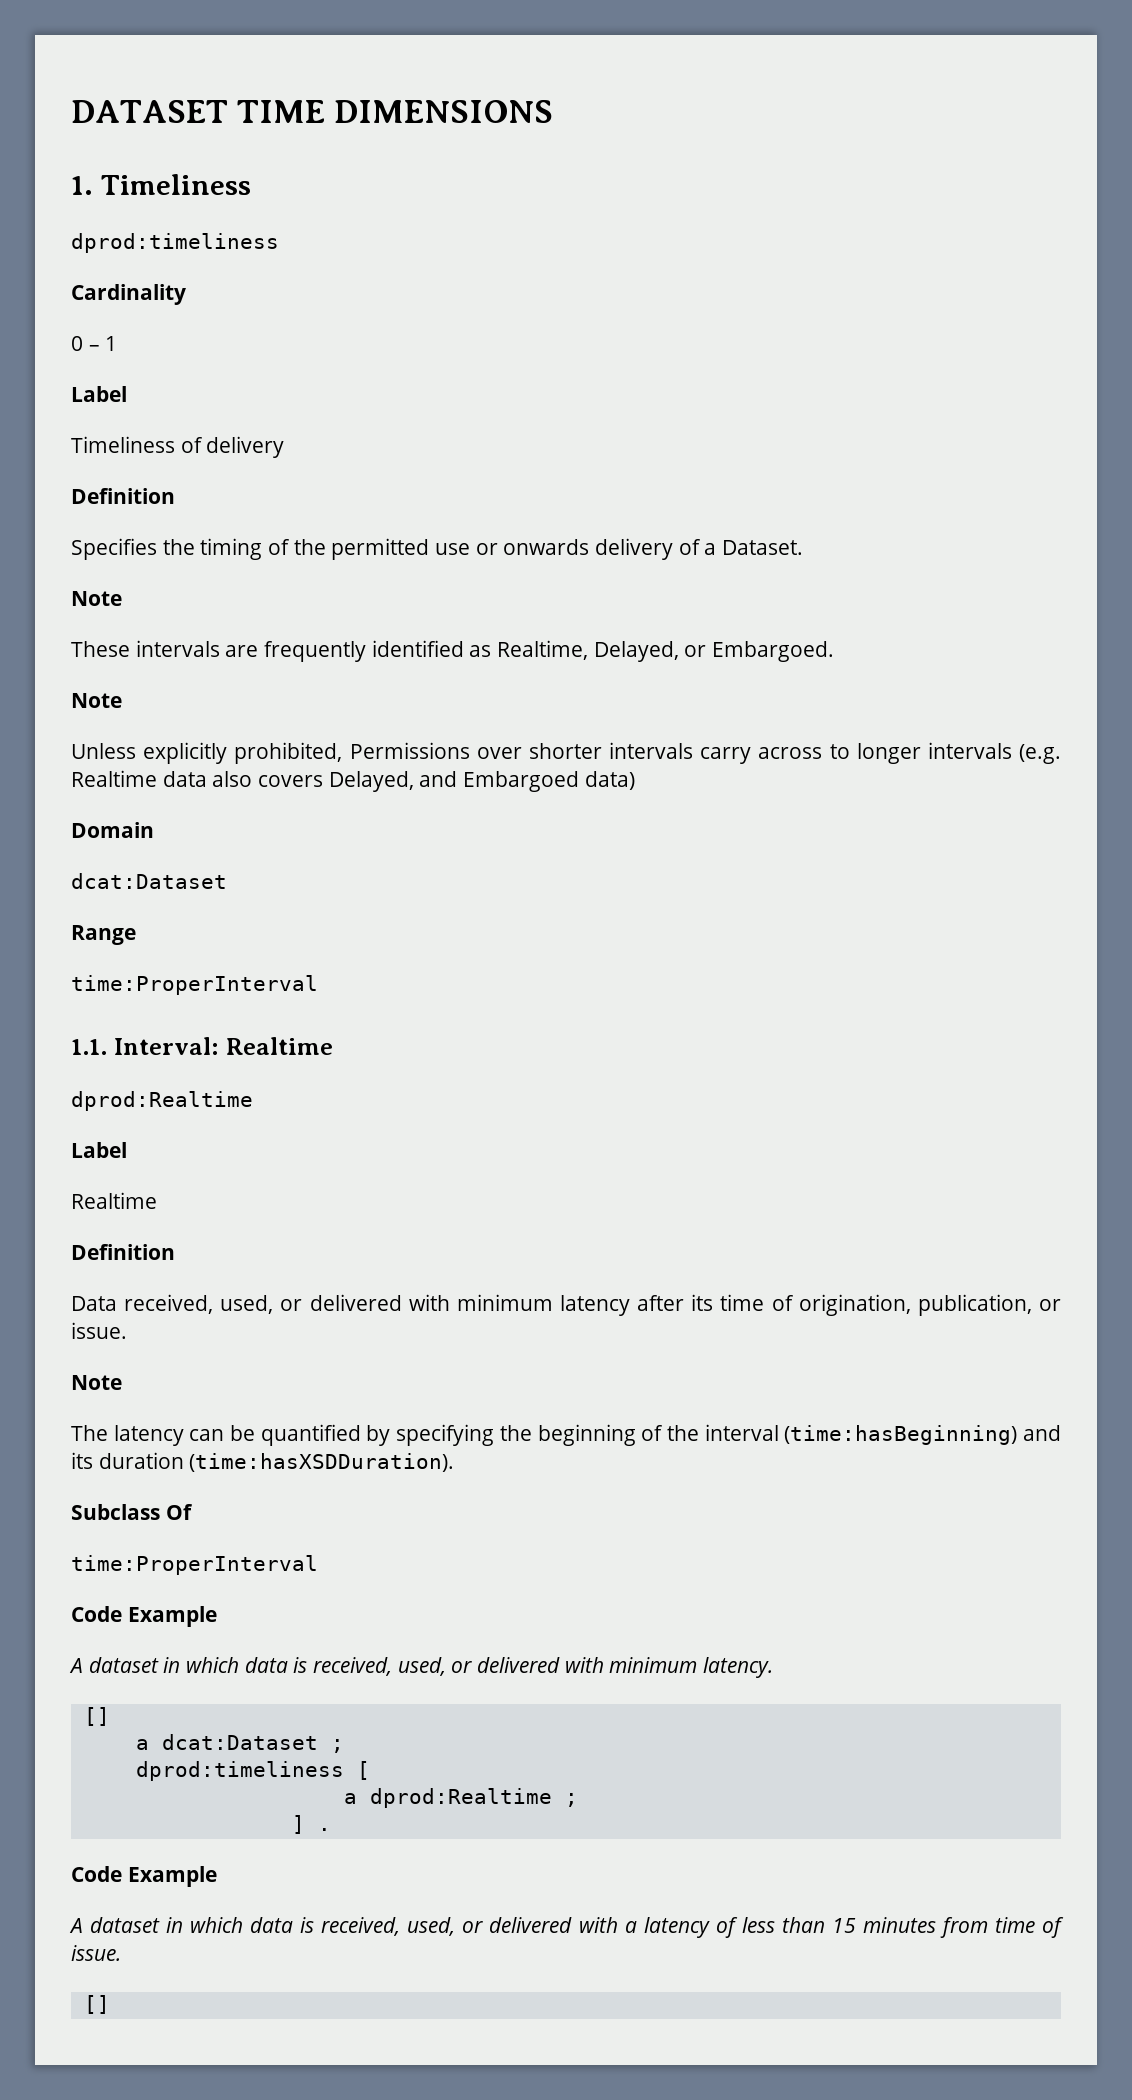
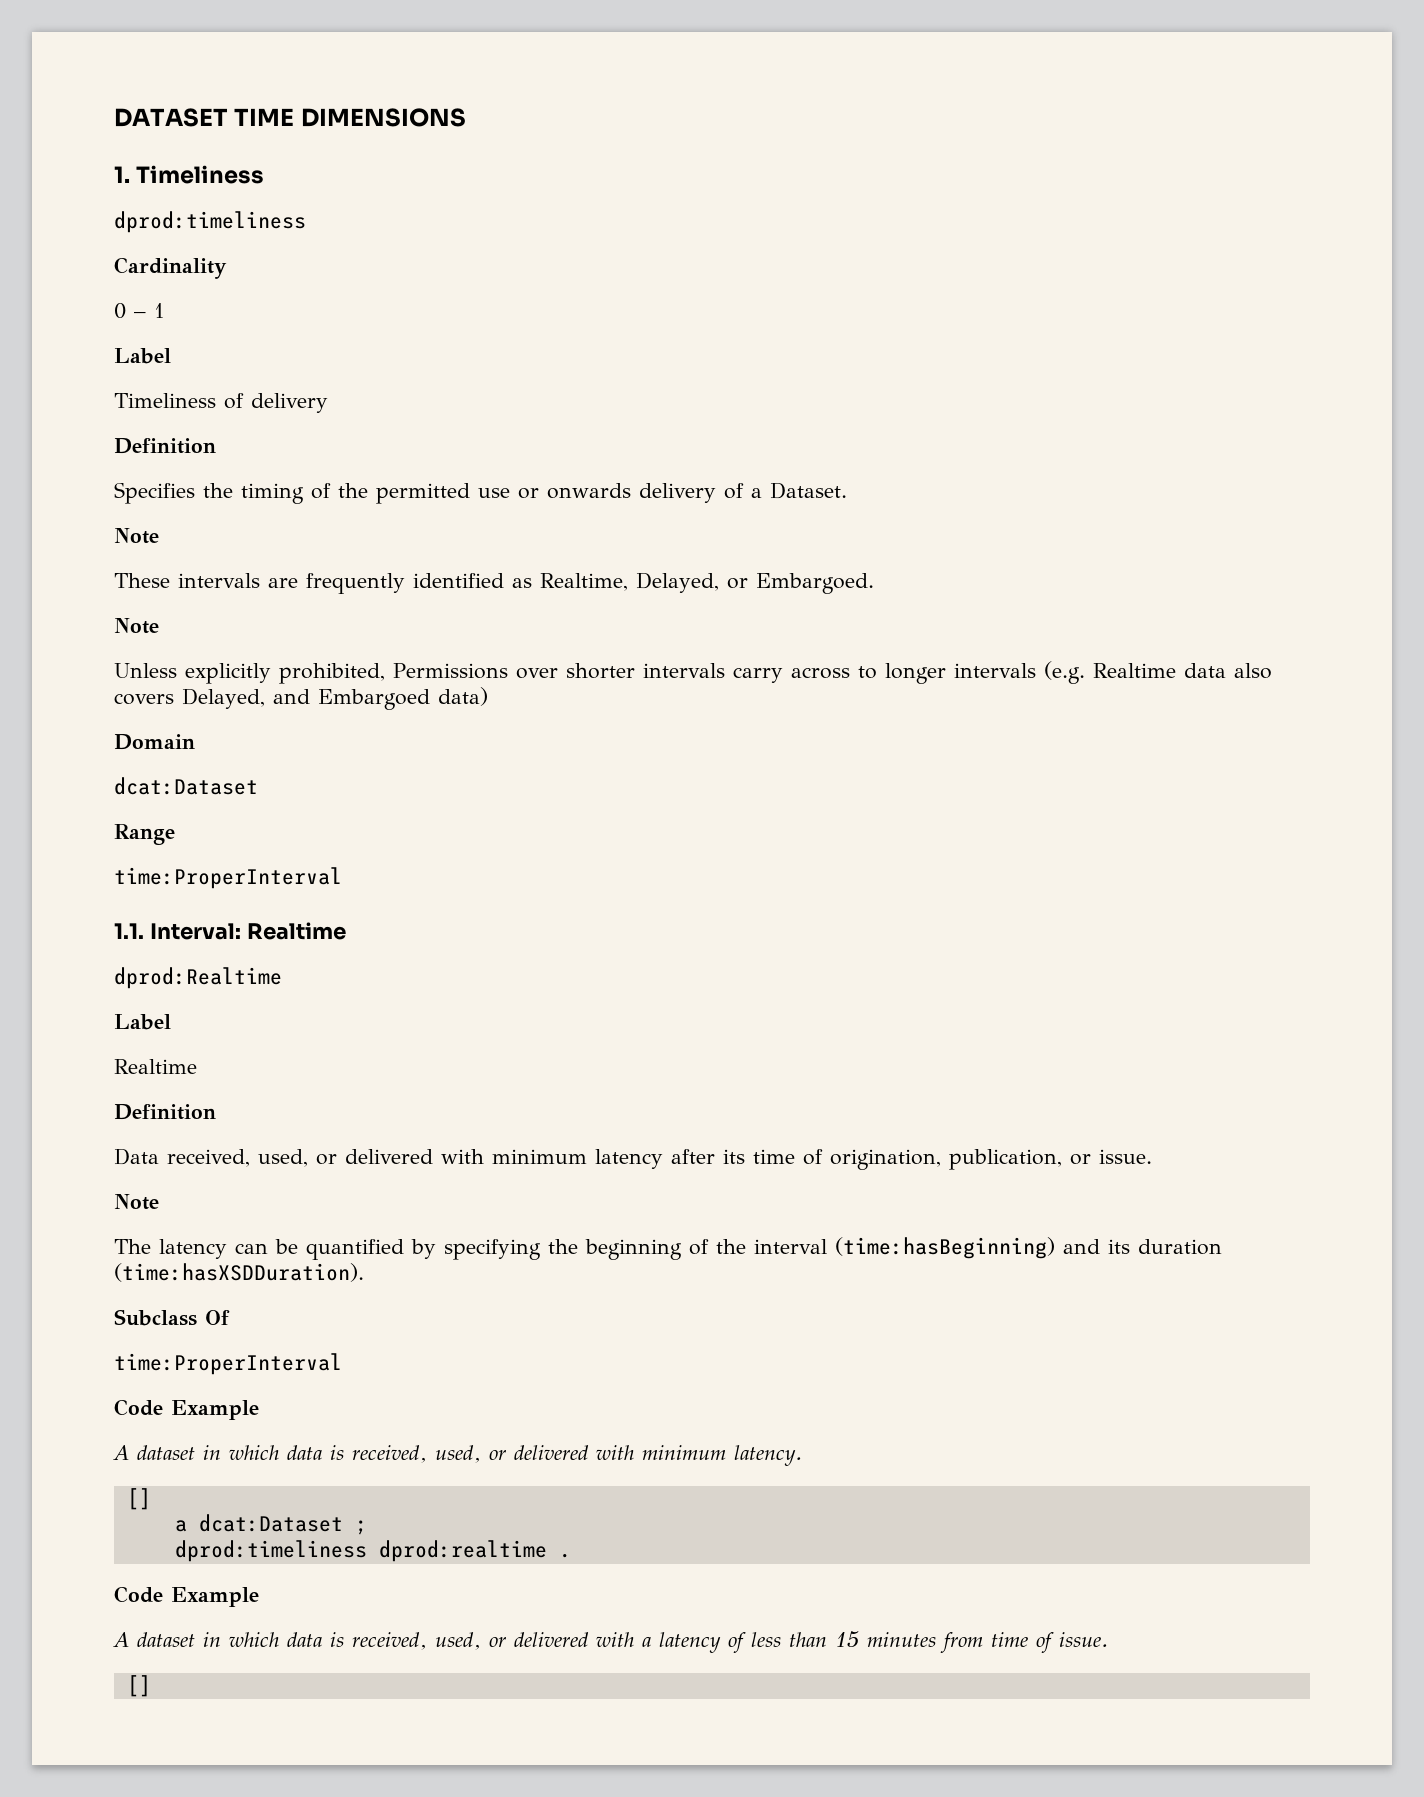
[356,1761,370,1780] [343,1788,578,1808] [291,1815,305,1834] [ // a dprod:Realtime ; // ] -> [378,1540,547,1562] dprod:realtime

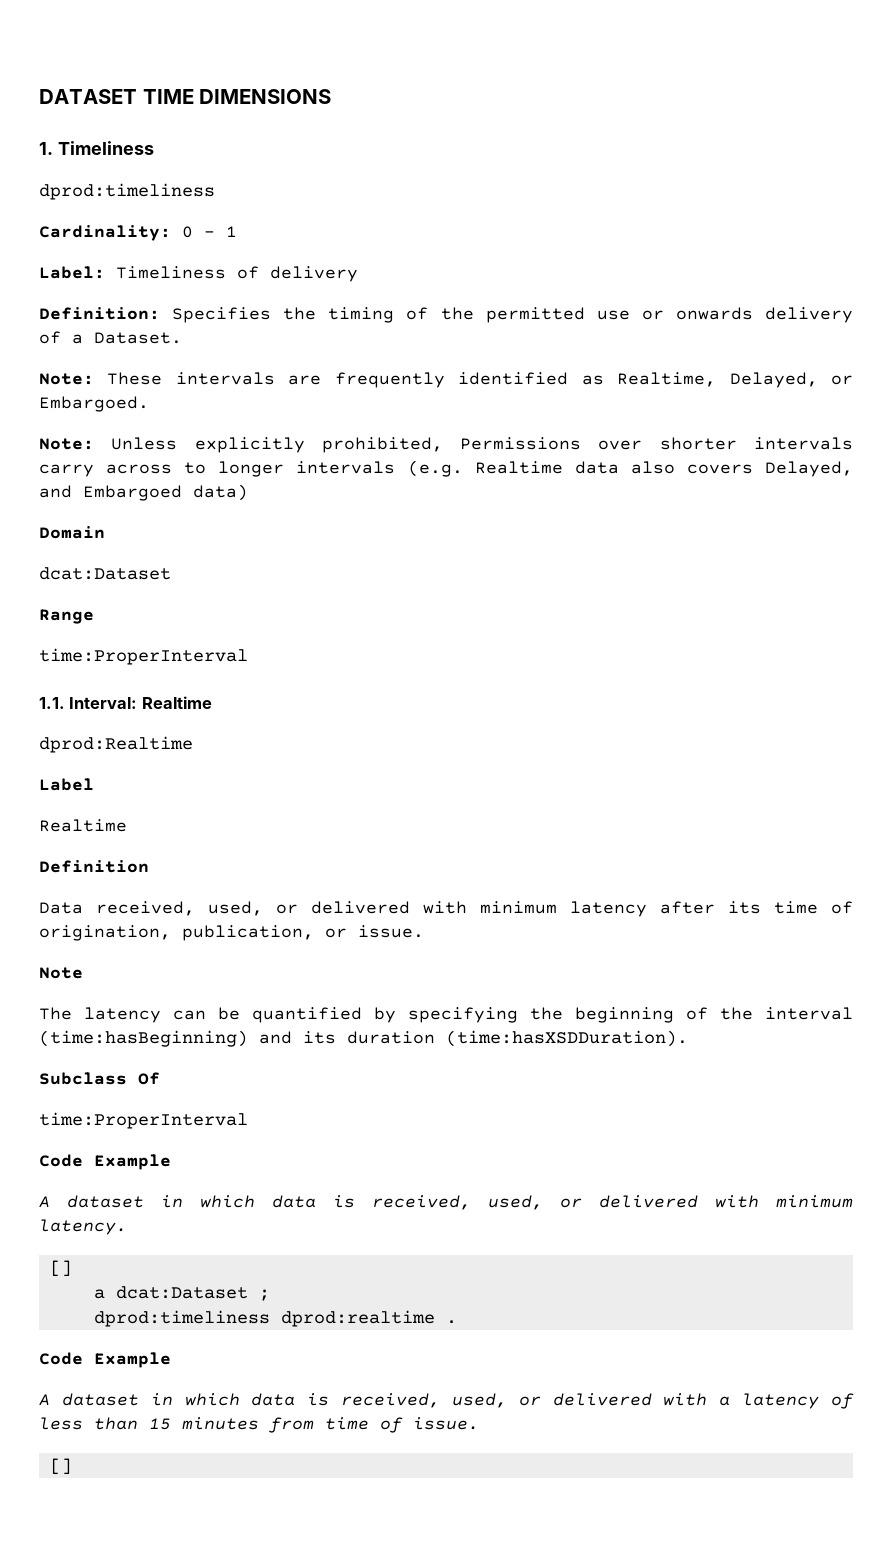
[114,257,227,279] Cardinality // -> [39,225,171,241] Cardinality:
[114,348,171,364] Label // -> [39,266,105,279] Label:
[114,438,216,454] Definition // -> [39,307,160,320] Definition:
[114,528,159,544] Note // -> [39,373,94,385] Note:
[114,618,159,634] Note // -> [39,438,94,450] Note:

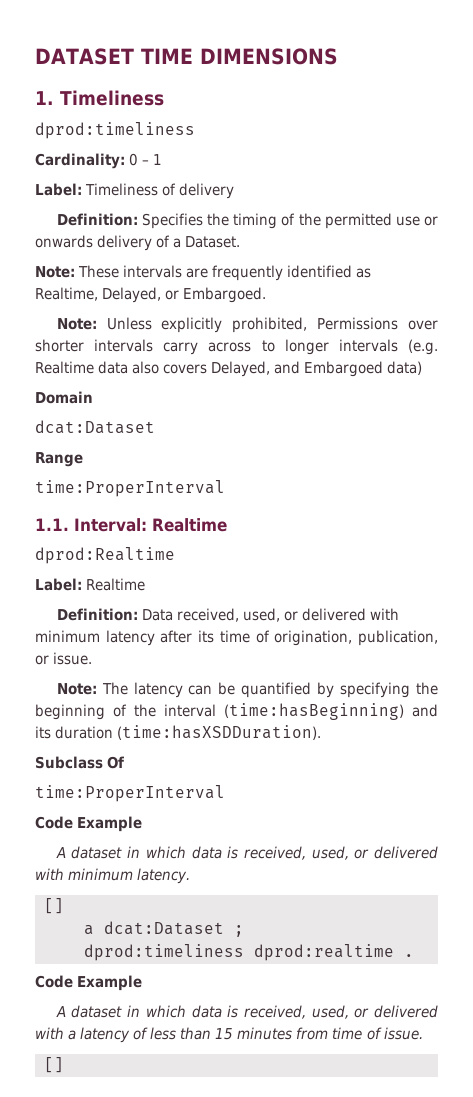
[39,778,94,791] [39,819,127,832] [39,860,149,873] Label // Realtime // Definition // -> [35,578,146,591] [56,608,138,621] Label: Realtime // Definition:
[39,967,83,979] Note // -> [56,683,97,695] Note:

